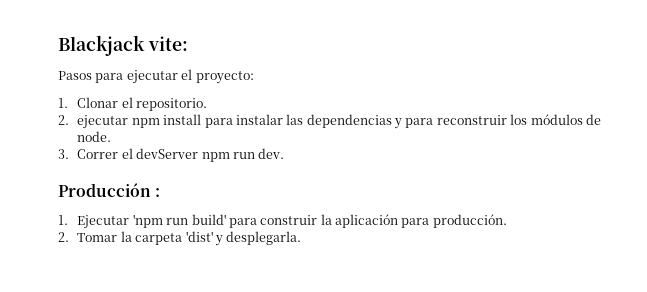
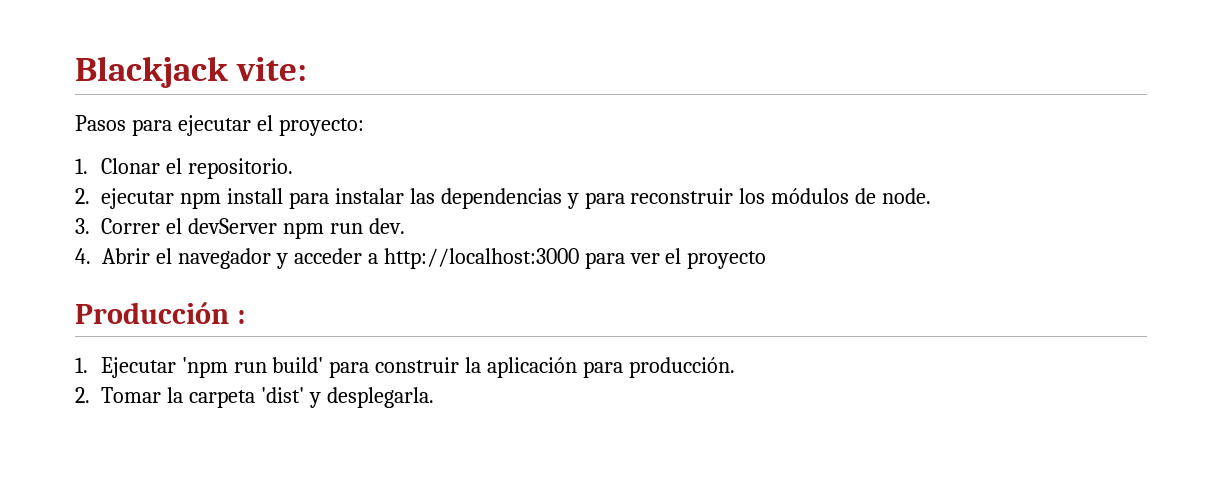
(285, 153) none -> [75,248,767,269] // 4. Abrir el navegador y acceder a http://localhost:3000 para ver el proyecto

